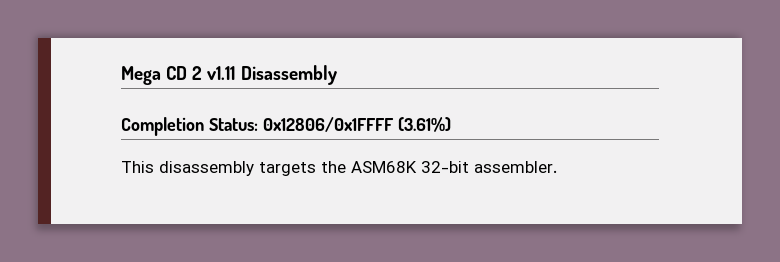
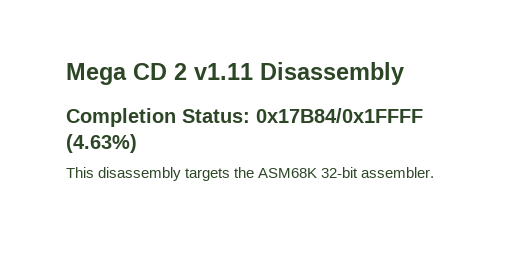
[262,117,451,132] 0x12806/0x1FFFF (3.61%) -> [256,108,423,123] [66,134,137,153] 0x17B84/0x1FFFF (4.63%)

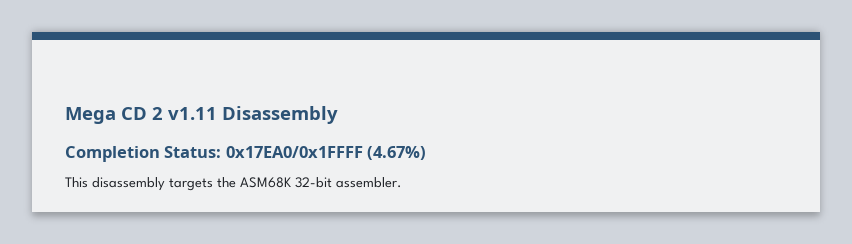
[256,108,423,123] [66,134,137,153] 0x17B84/0x1FFFF (4.63%) -> [225,146,427,160] 0x17EA0/0x1FFFF (4.67%)

